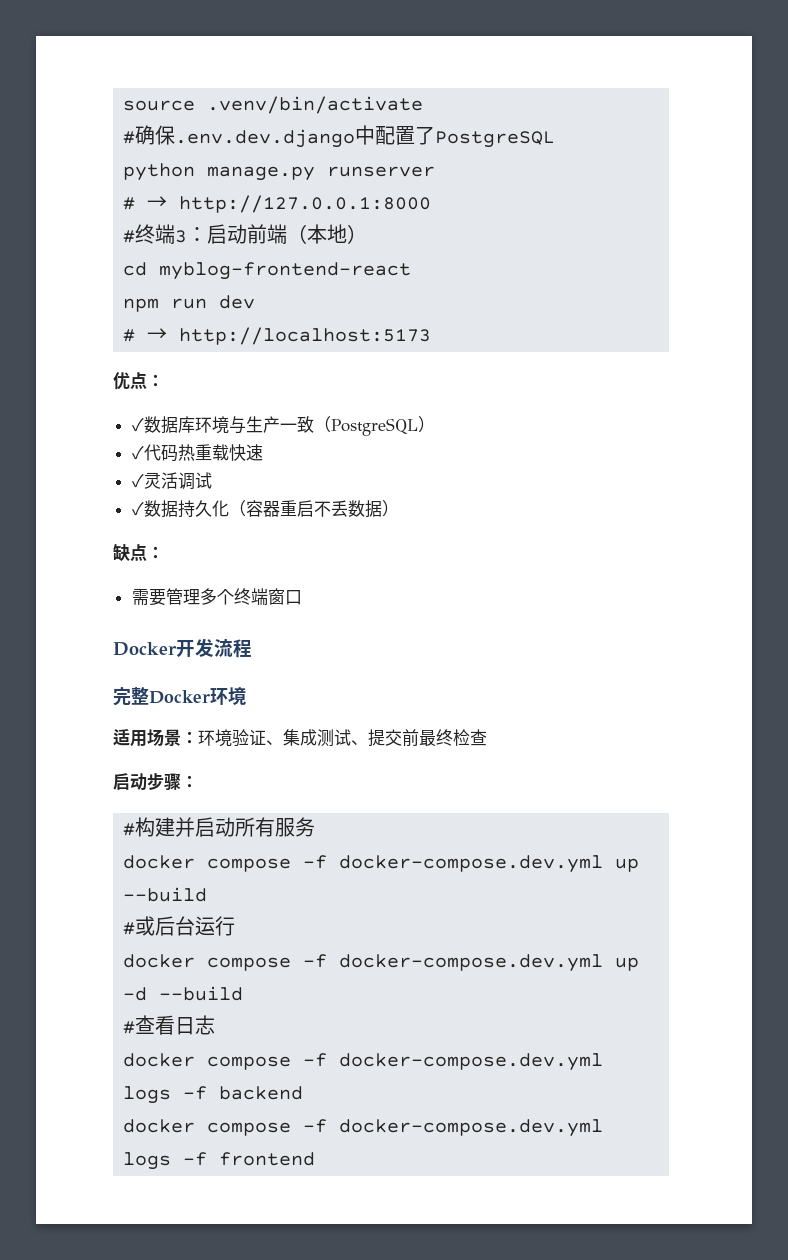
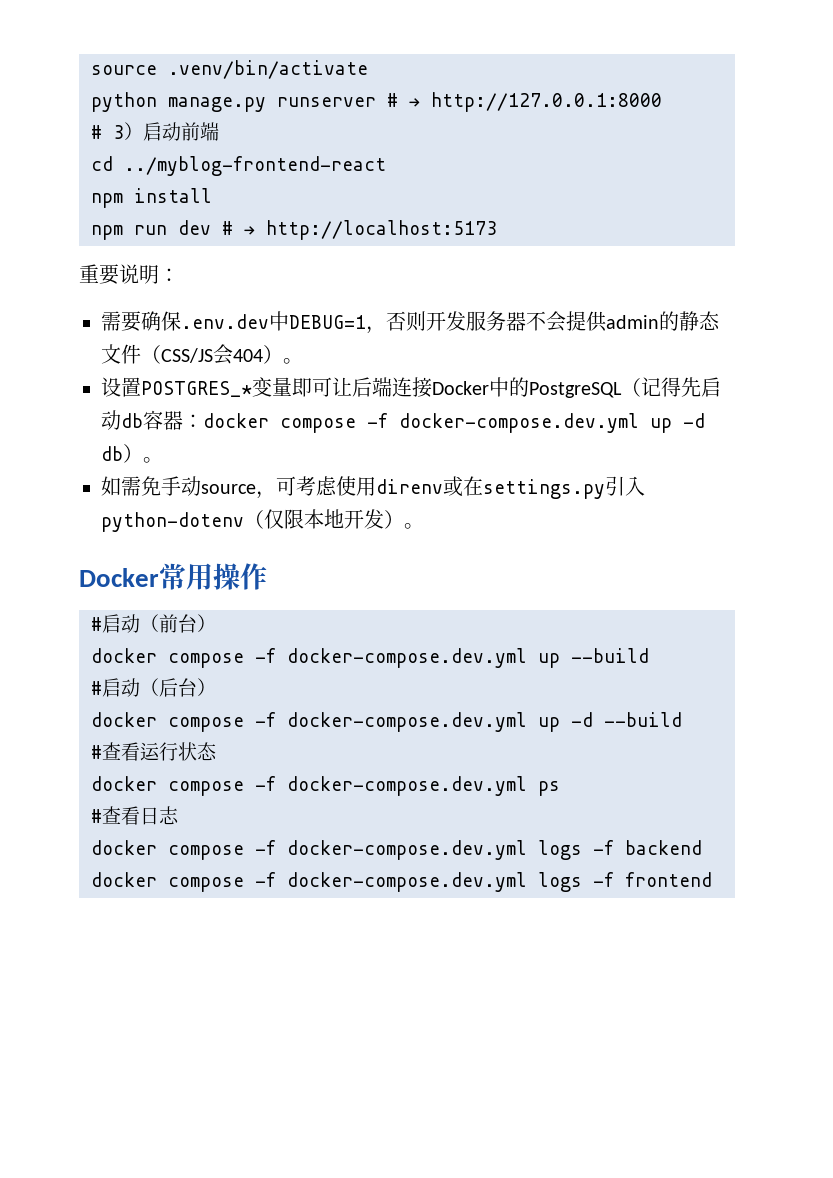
[123,125,556,148] // #确保.env.dev.django中配置了PostgreSQL -> (368, 69) none
(436, 171) // -> (376, 102) none
[135,224,208,244] 终端3： -> [113,122,143,140] 3）
[287,224,368,244] （本地） -> (219, 131) none
[159,262,412,280] myblog-frontend-react -> [124,156,386,176] [91,188,212,208] ../myblog-frontend-react // npm install
(256, 302) // -> (211, 227) none
[113,372,164,390] [131,416,435,436] [131,444,263,462] [131,472,212,490] [131,500,399,518] [113,544,164,562] [131,588,302,606] [113,638,252,658] [113,687,246,706] [113,729,487,747] [113,773,198,791] [123,817,316,837] 优点： // ✓数据库环境与生产一致（PostgreSQL） // ✓代码热重载快速 // ✓灵活调试 // ✓数据持久化（容器重启不丢数据） // 缺点： // 需要管理多个终端窗口 // Docker开发流程 // 完整Docker环境 // 适用场景：环境验证、集成测试、提交前最终检查 // 启动步骤： // #构建并启动所有服务 -> [79,264,179,285] [101,311,720,334] [101,344,303,365] [101,377,721,398] [101,410,705,433] [101,444,163,463] [101,476,645,499] [101,509,424,532] [79,563,267,590] [91,614,216,633] 重要说明： // 需要确保.env.dev中DEBUG=1，否则开发服务器不会提供admin的静态文件（CSS/JS会404）。 // 设置POSTGRES_*变量即可让后端连接Docker中的PostgreSQL（记得先启动db容器：docker compose -f docker-compose.dev.yml up -d db）。 // 如需免手动source，可考虑使用direnv或在settings.py引入python-dotenv（仅限本地开发）。 // Docker常用操作 // #启动（前台）
[135,916,236,936] 或后台运行 -> [102,678,216,697] 启动（后台）
(244, 993) none -> [91,742,217,761] [91,776,560,796] // #查看运行状态 // docker compose -f docker-compose.dev.yml ps

